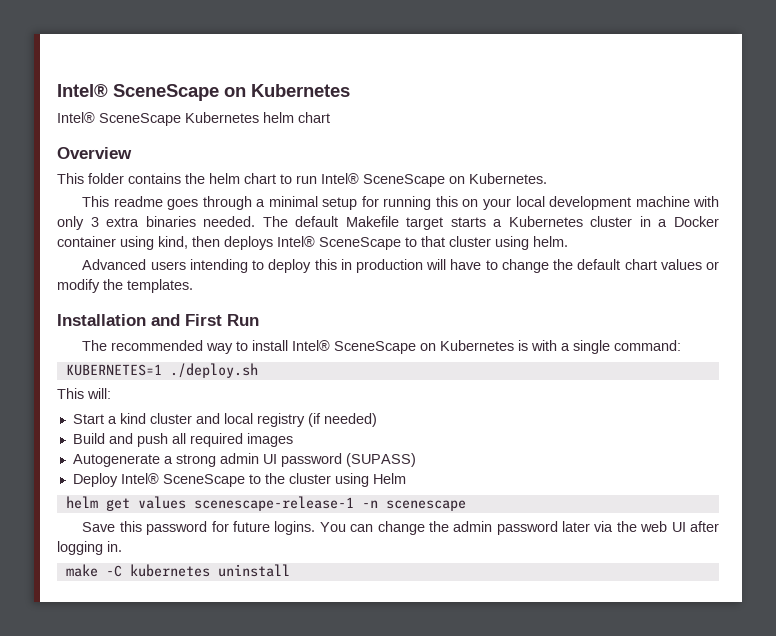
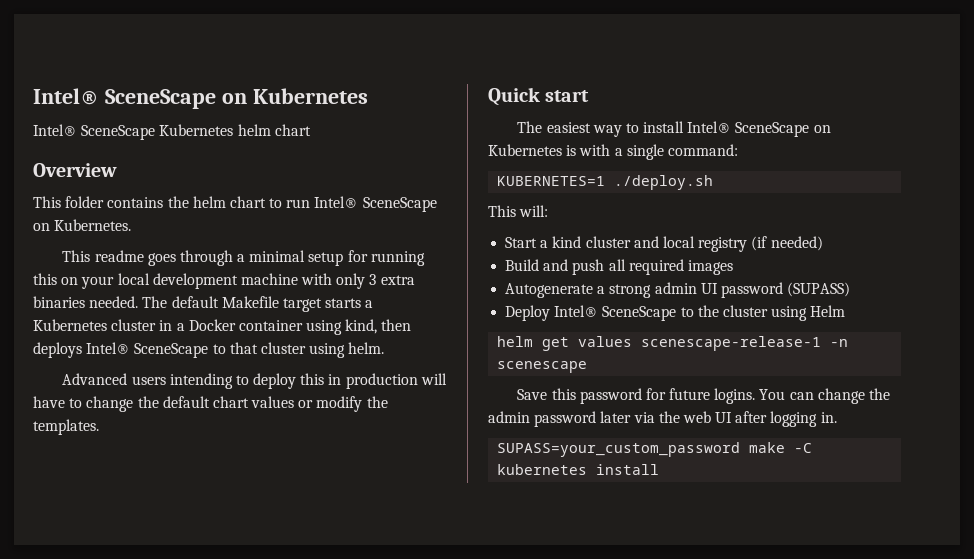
[57,314,259,326] [82,340,204,351] Installation and First Run // The recommended -> [488,87,590,106] [517,121,591,133] Quick start // The easiest
(122, 546) none -> [497,442,741,457] SUPASS=your_custom_password
[217,564,290,577] uninstall -> [596,464,660,475] install

